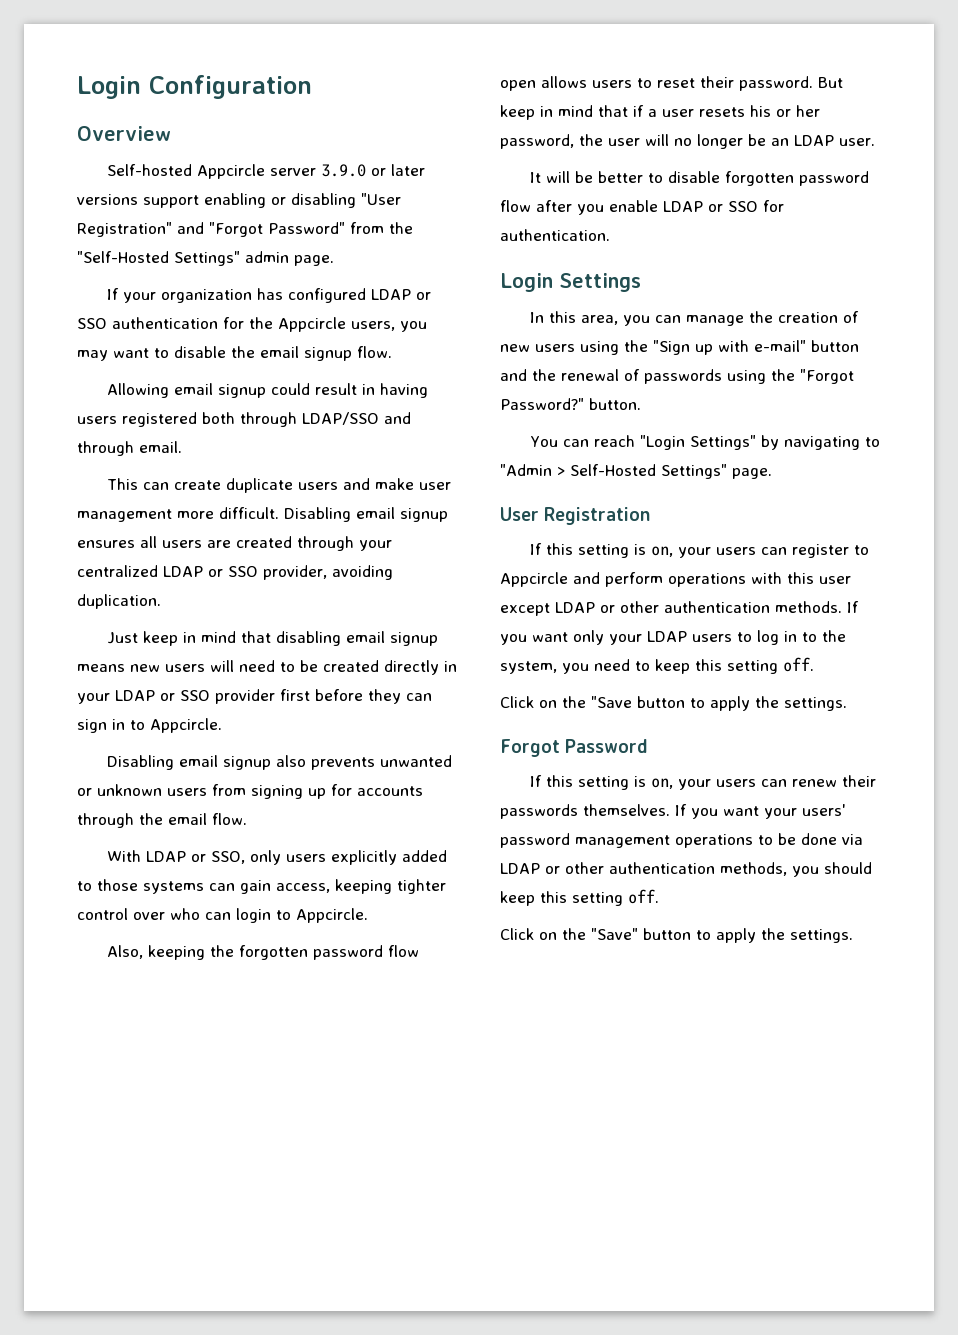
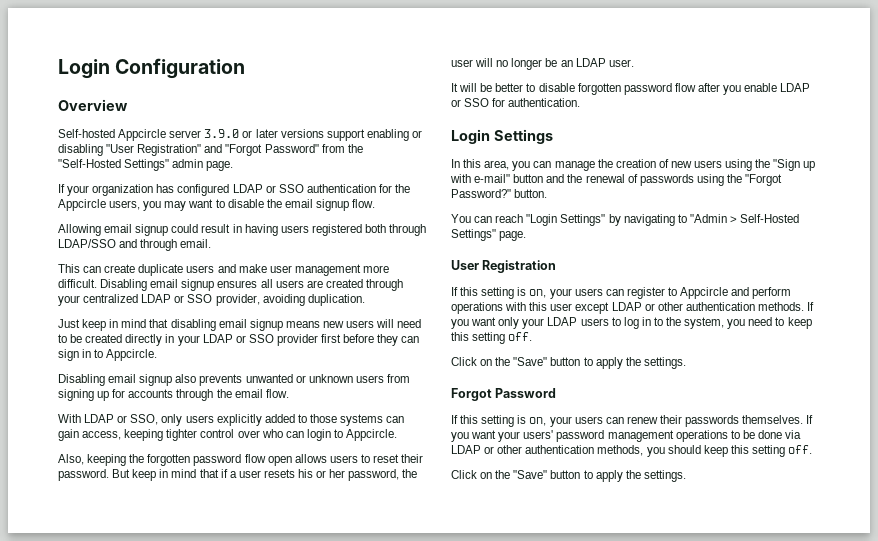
[591,696,632,708] "Save -> [513,357,548,366] "Save"

